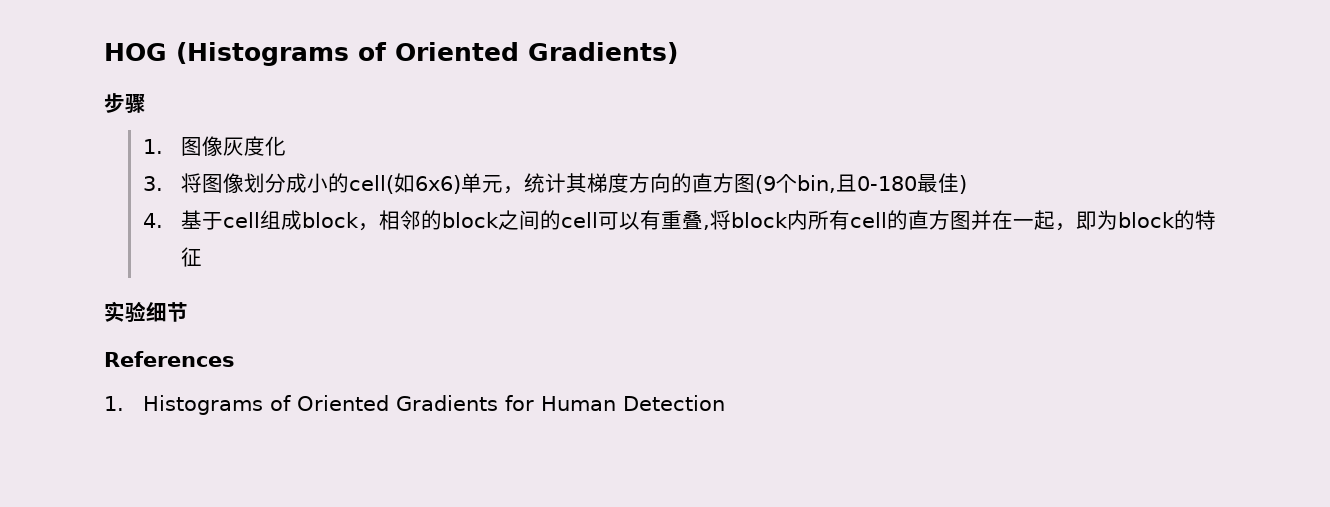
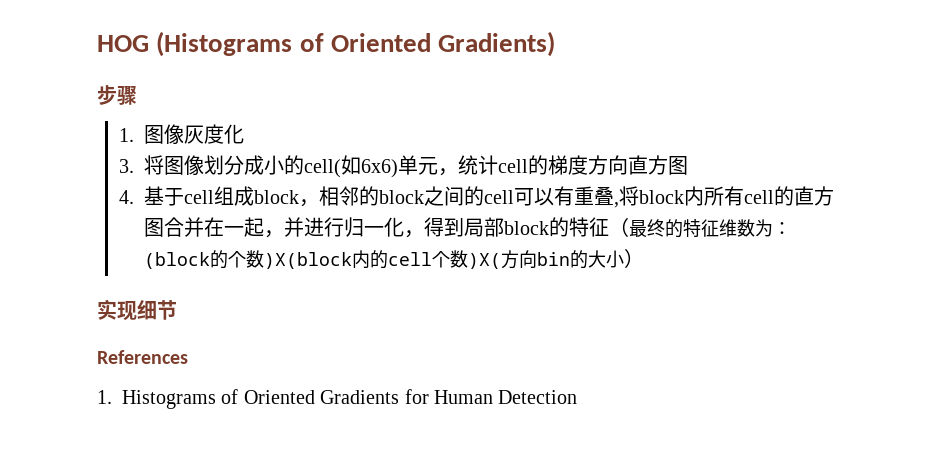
[566,173,588,193] 其 -> [498,155,549,175] cell的
[671,173,968,194] 的直方图(9个bin,且0-180最佳) -> [628,155,689,175] 直方图
(972, 220) none -> [164,217,185,237] 合
[1076,210,1217,230] [181,247,203,267] 即为block的特征 -> [284,217,792,238] [144,248,645,269] 并进行归一化，得到局部block的特征（最终的特征维数为：(block的个数)X(block内的cell个数)X(方向bin的大小）
[125,301,146,322] 验 -> [117,301,137,321] 现

